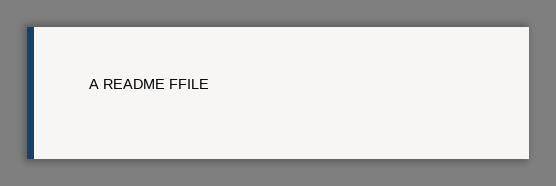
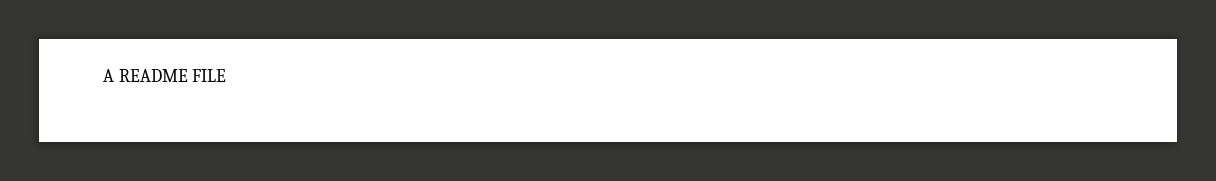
[169,79,209,89] FFILE -> [192,69,227,82] FILE

